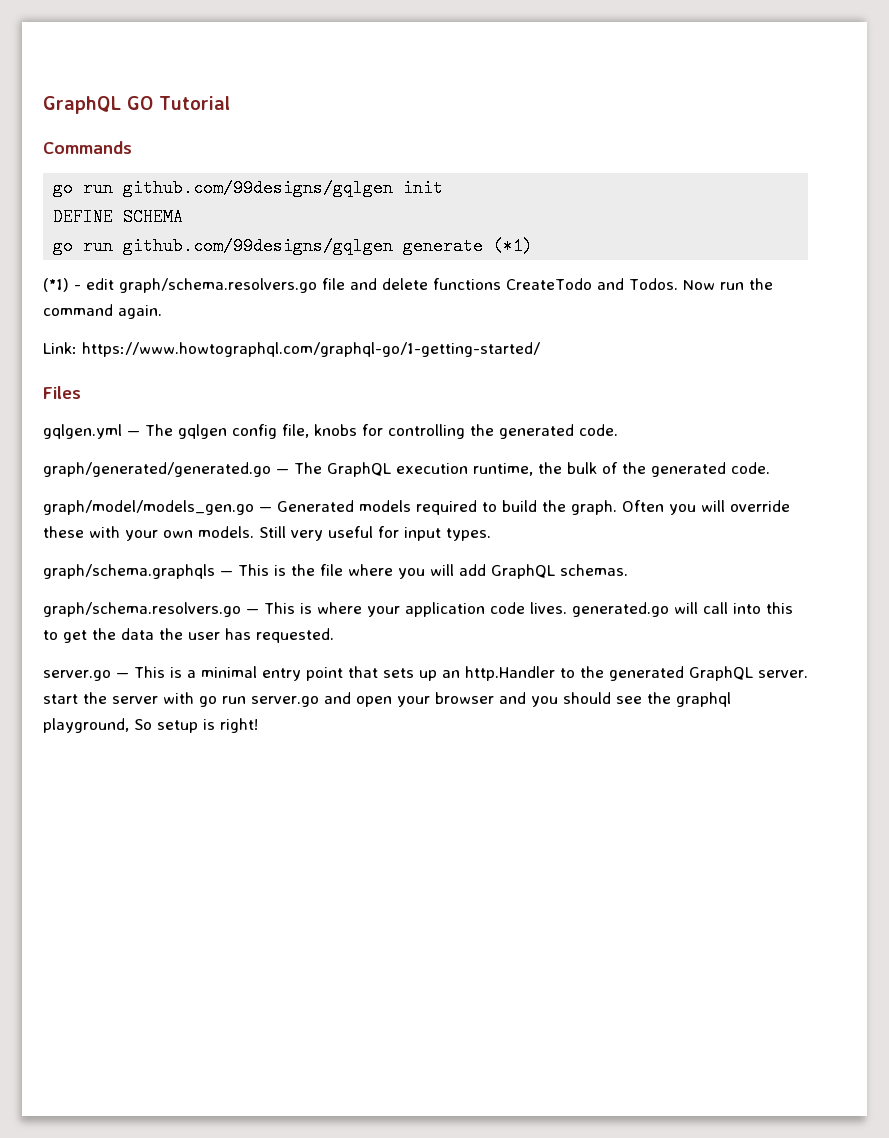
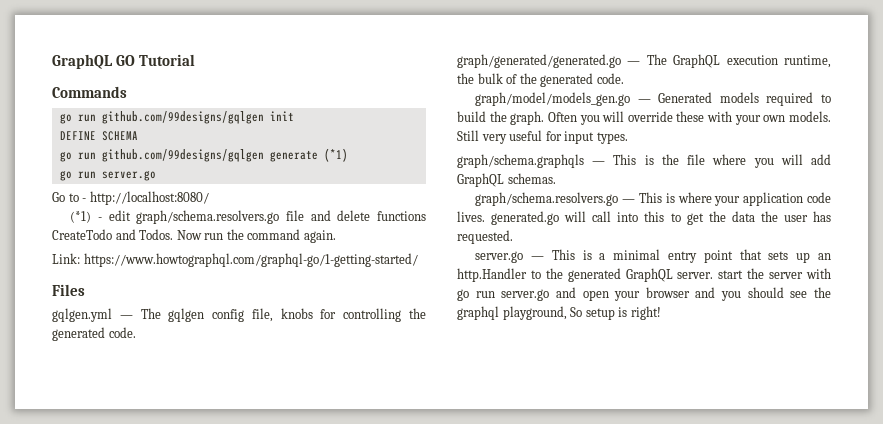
(534, 246) none -> [59,171,156,181] [52,191,209,205] // go run server.go // Go to - http://localhost:8080/

